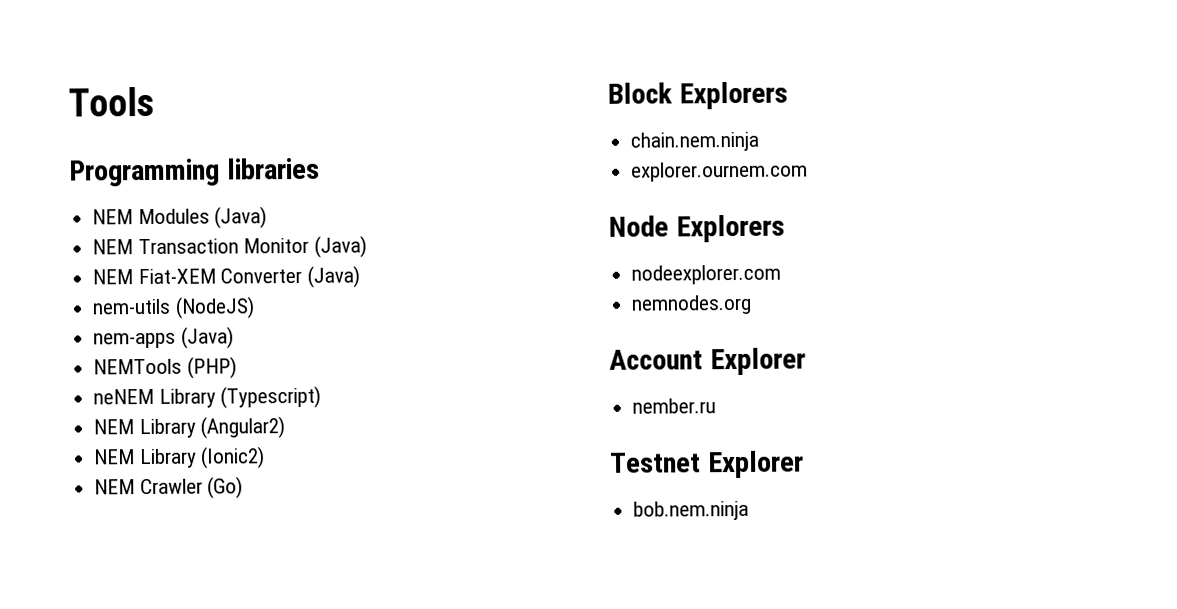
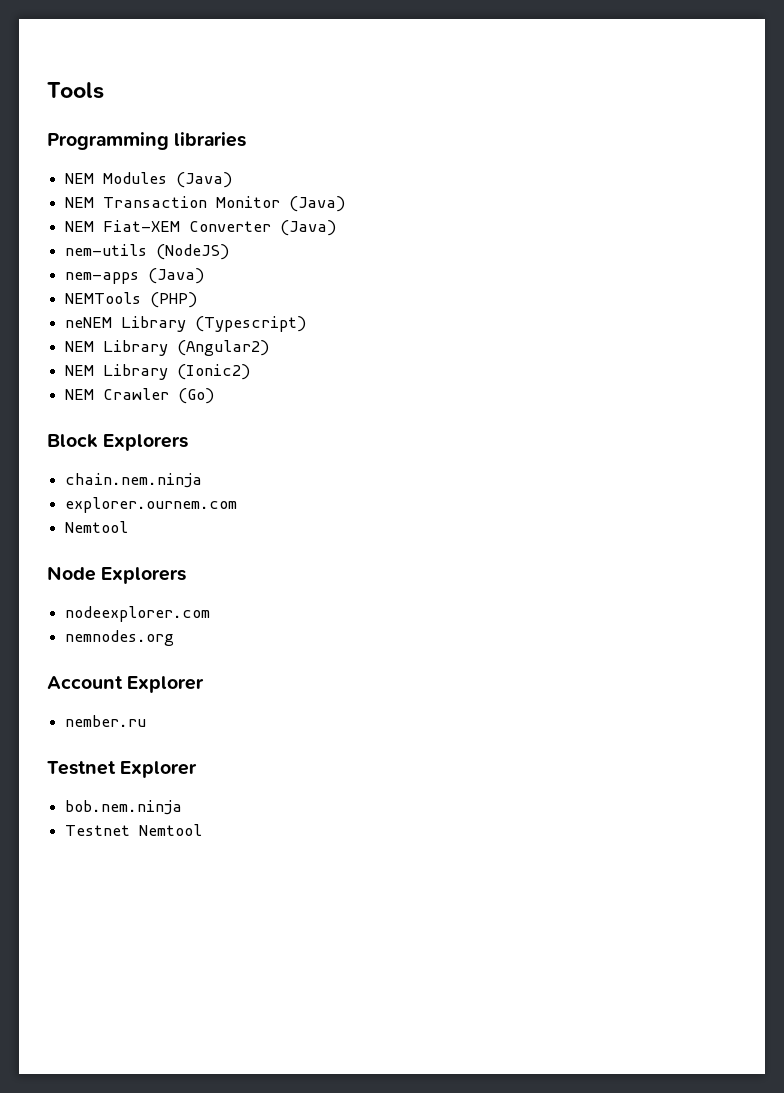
(809, 171) none -> [65,521,129,533] // Nemtool
(750, 510) none -> [65,824,203,836] // Testnet Nemtool

